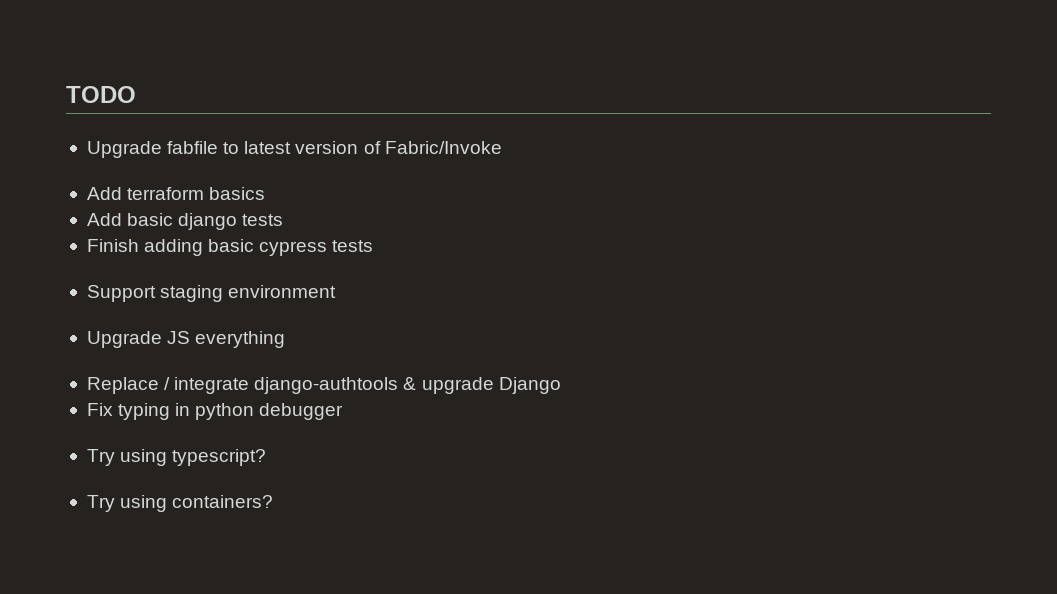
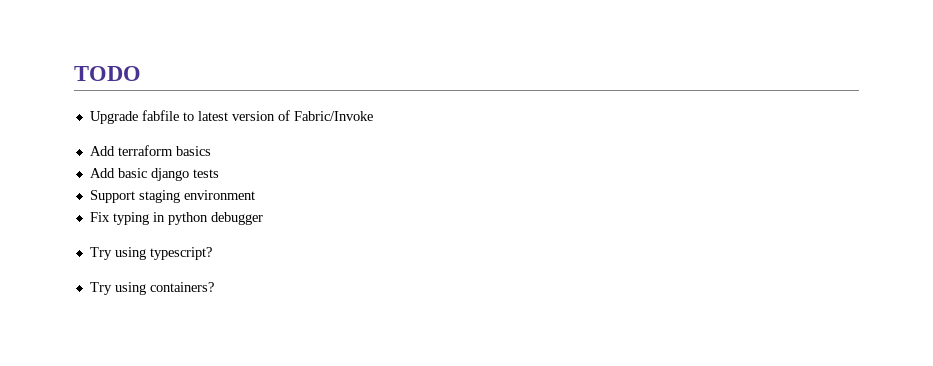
[86,239,374,256] [86,285,337,302] [86,331,286,348] [86,377,561,394] Finish adding basic cypress tests // Support staging environment // Upgrade JS everything // Replace / integrate django-authtools & upgrade Django -> [89,190,255,203] Support staging environment

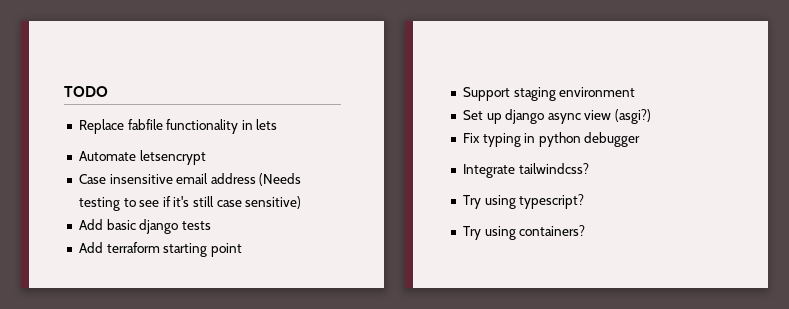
[89,110,373,124] [89,145,211,156] Upgrade fabfile to latest version of Fabric/Invoke // Add terraform basics -> [78,119,278,134] [78,150,206,165] [78,173,302,186] [78,196,302,211] Replace fabfile functionality in lets // Automate letsencrypt // Case insensitive email address (Needs testing to see if it's still case sensitive)
(219, 173) none -> [78,242,242,257] // Add terraform starting point
(255, 195) none -> [462,109,652,124] // Set up django async view (asgi?)
(263, 218) none -> [462,163,589,178] // Integrate tailwindcss?

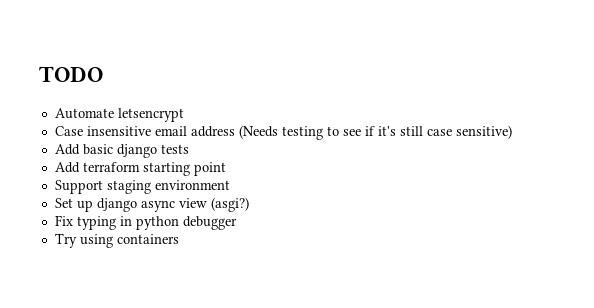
[78,119,278,134] // Replace fabfile functionality in lets -> (103, 74) none
[462,163,589,178] [462,194,585,209] [462,225,586,240] // Integrate tailwindcss? // Try using typescript? // Try using containers? -> [54,233,179,248] // Try using containers

